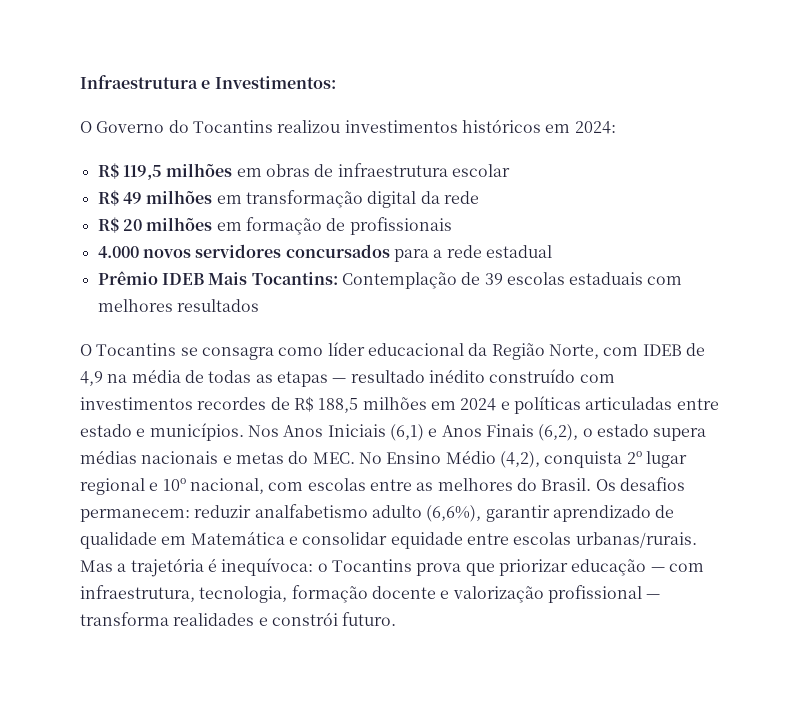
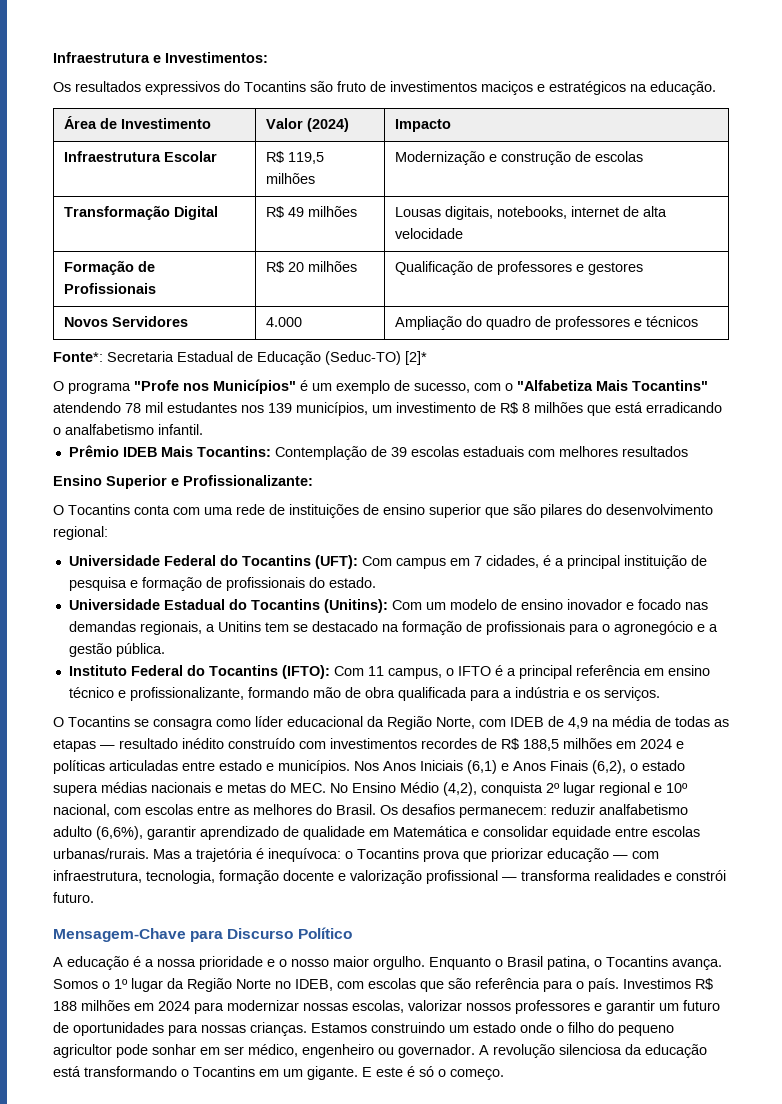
[80,119,616,134] [97,163,510,180] [97,190,479,208] [97,217,452,235] [97,244,552,262] O Governo do Tocantins realizou investimentos históricos em 2024: // R$ 119,5 milhões em obras de infraestrutura escolar // R$ 49 milhões em transformação digital da rede // R$ 20 milhões em formação de profissionais // 4.000 novos servidores concursados para a rede estadual -> [53,81,716,95] [63,116,211,129] [265,118,349,132] [394,119,451,132] [63,151,217,162] [265,151,324,164] [265,173,315,184] [394,151,643,165] [63,205,218,220] [265,206,357,218] [394,206,667,220] [394,228,463,239] [63,260,155,275] [63,283,156,294] [265,261,357,273] [394,261,643,275] [63,316,188,327] [265,317,302,327] [394,316,698,330] [53,351,427,365] [53,379,708,394] [53,402,722,416] [53,424,203,435] Os resultados expressivos do Tocantins são fruto de investimentos maciços e estratégicos na educação. // Área de Investimento | Valor (2024) | Impacto // Infraestrutura Escolar | R$ 119,5 milhões | Modernização e construção de escolas // Transformação Digital | R$ 49 milhões | Lousas digitais, notebooks, internet de alta velocidade // Formação de Profissionais | R$ 20 milhões | Qualificação de professores e gestores // Novos Servidores | 4.000 | Ampliação do quadro de professores e técnicos // Fonte*: Secretaria Estadual de Educação (Seduc-TO) [2]* // O programa "Profe nos Municípios" é um exemplo de sucesso, com o "Alfabetiza Mais Tocantins" atendendo 78 mil estudantes nos 139 municípios, um investimento de R$ 8 milhões que está erradicando o analfabetismo infantil.
(259, 305) none -> [53,475,313,489] [53,504,713,518] [53,526,108,540] [68,555,707,569] [68,577,376,591] [68,599,708,613] [68,621,718,635] [68,643,165,657] [68,665,710,679] [68,687,660,701] // Ensino Superior e Profissionalizante: // O Tocantins conta com uma rede de instituições de ensino superior que são pilares do desenvolvimento regional: // Universidade Federal do Tocantins (UFT): Com campus em 7 cidades, é a principal instituição de pesquisa e formação de profissionais do estado. // Universidade Estadual do Tocantins (Unitins): Com um modelo de ensino inovador e focado nas demandas regionais, a Unitins tem se destacado na formação de profissionais para o agronegócio e a gestão pública. // Instituto Federal do Tocantins (IFTO): Com 11 campus, o IFTO é a principal referência em ensino técnico e profissionalizante, formando mão de obra qualificada para a indústria e os serviços.
(397, 619) none -> [53,927,352,942] [53,956,722,970] [53,978,713,992] [53,1000,720,1014] [53,1022,674,1036] [53,1044,707,1058] [53,1066,504,1080] // Mensagem-Chave para Discurso Político // A educação é a nossa prioridade e o nosso maior orgulho. Enquanto o Brasil patina, o Tocantins avança. Somos o 1º lugar da Região Norte no IDEB, com escolas que são referência para o país. Investimos R$ 188 milhões em 2024 para modernizar nossas escolas, valorizar nossos professores e garantir um futuro de oportunidades para nossas crianças. Estamos construindo um estado onde o filho do pequeno agricultor pode sonhar em ser médico, engenheiro ou governador. A revolução silenciosa da educação está transformando o Tocantins em um gigante. E este é só o começo.

